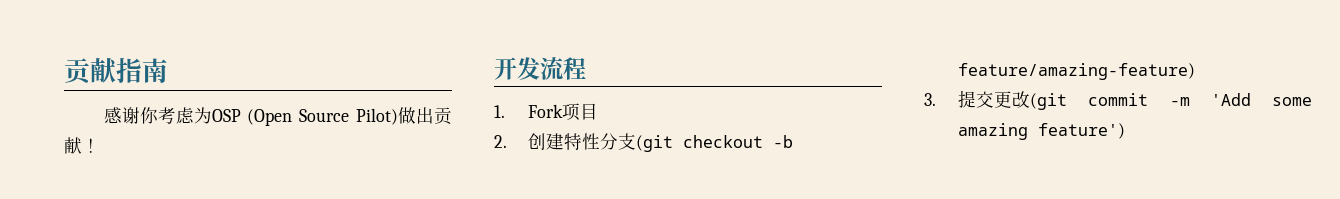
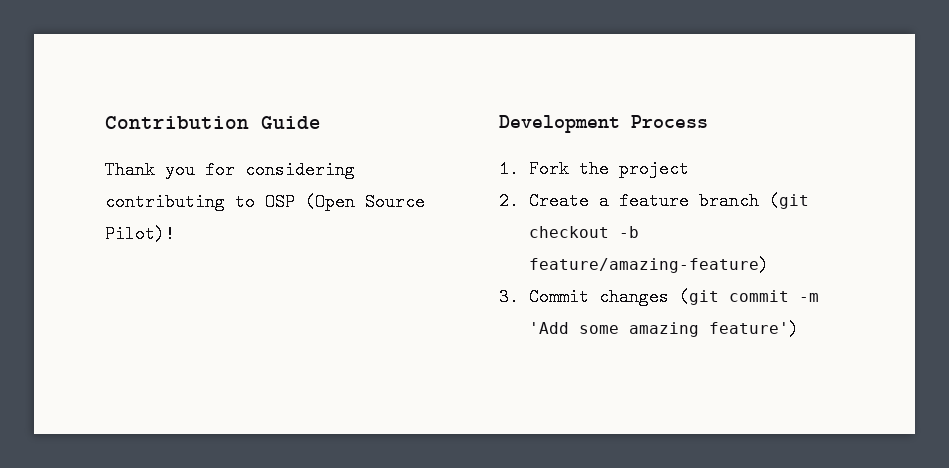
[64,58,168,85] [103,107,454,126] [64,137,100,154] [494,57,586,80] 贡献指南 // 感谢你考虑为OSP (Open Source Pilot)做出贡献！ // 开发流程 -> [105,116,321,129] [105,161,355,179] [105,193,425,211] [105,225,175,243] [499,115,708,133] Contribution Guide // Thank you for considering contributing to OSP (Open Source Pilot)! // Development Process
[562,103,599,121] 项目 -> [578,160,689,178] the project
[528,133,637,151] 创建特性分支 -> [528,192,759,210] Create a feature branch
[958,90,1031,108] 提交更改 -> [528,288,669,306] Commit changes

